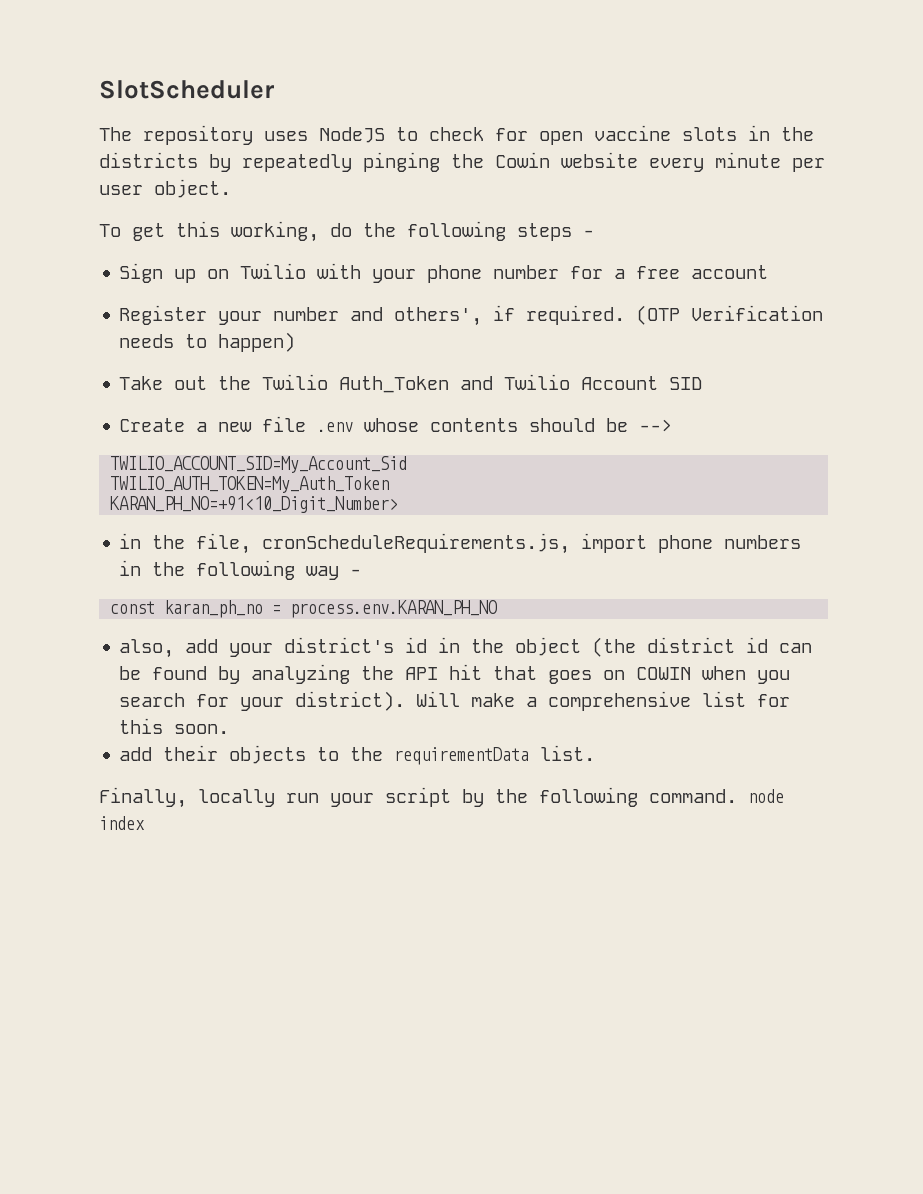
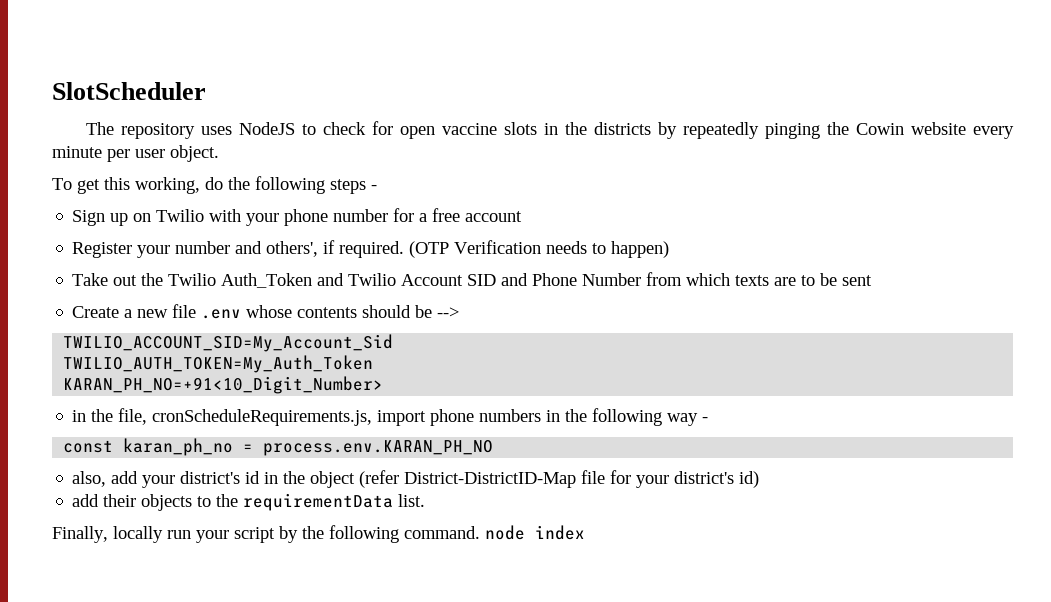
(703, 383) none -> [501,272,873,286] and Phone Number from which texts are to be sent
[592,637,813,657] [119,664,791,684] [119,691,791,711] [119,718,230,734] (the district id can be found by analyzing the API hit that goes on COWIN when you search for your district). Will make a comprehensive list for this soon. -> [359,470,760,488] (refer District-DistrictID-Map file for your district's id)

